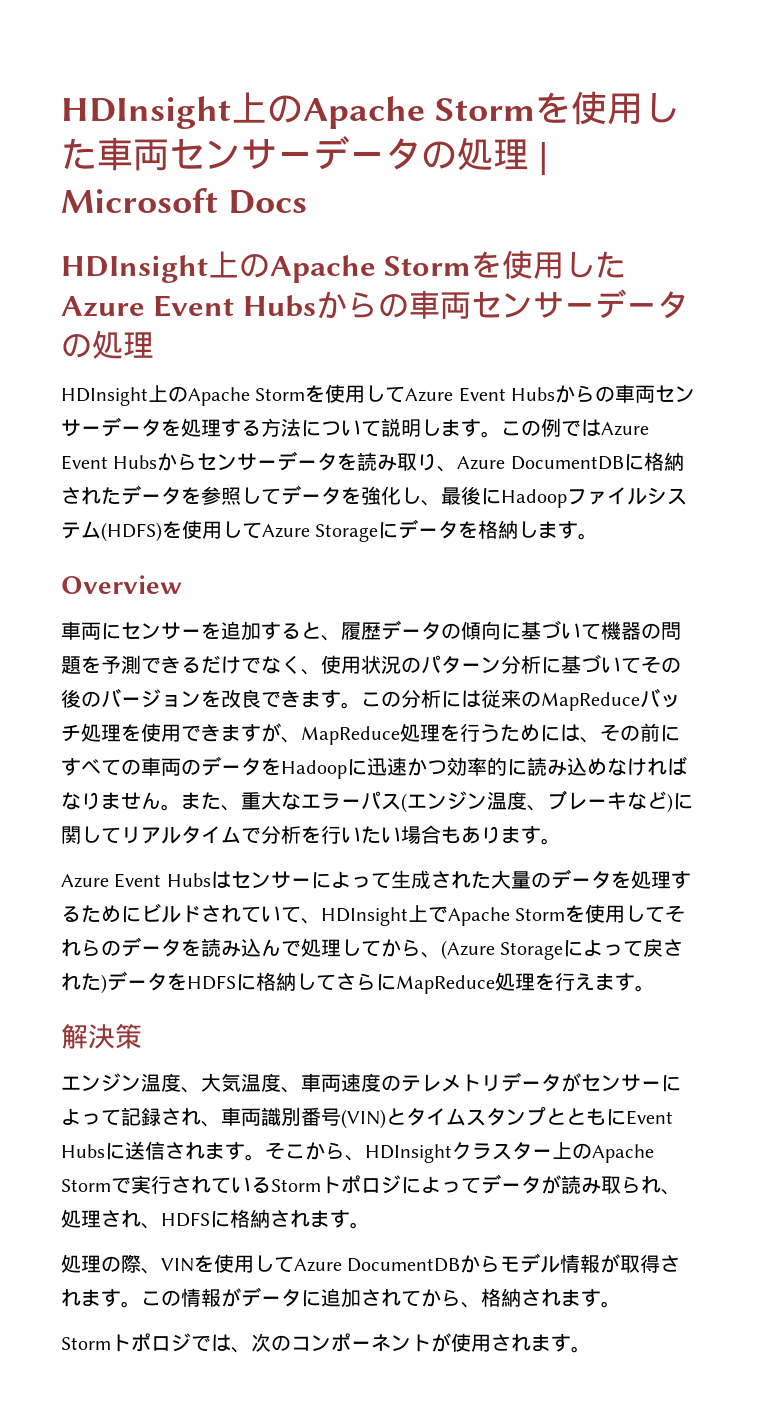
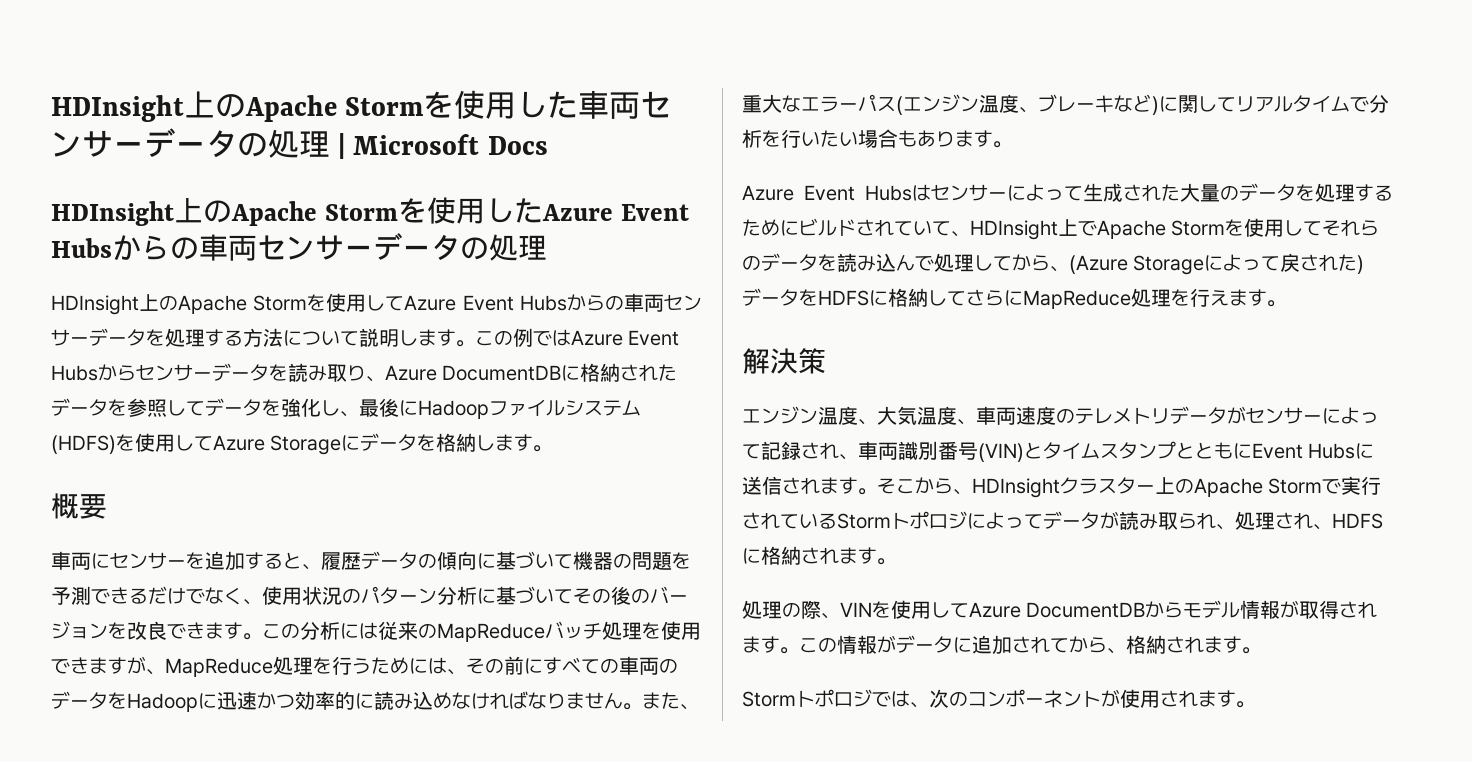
[61,575,182,594] Overview -> [51,493,107,519] 概要

